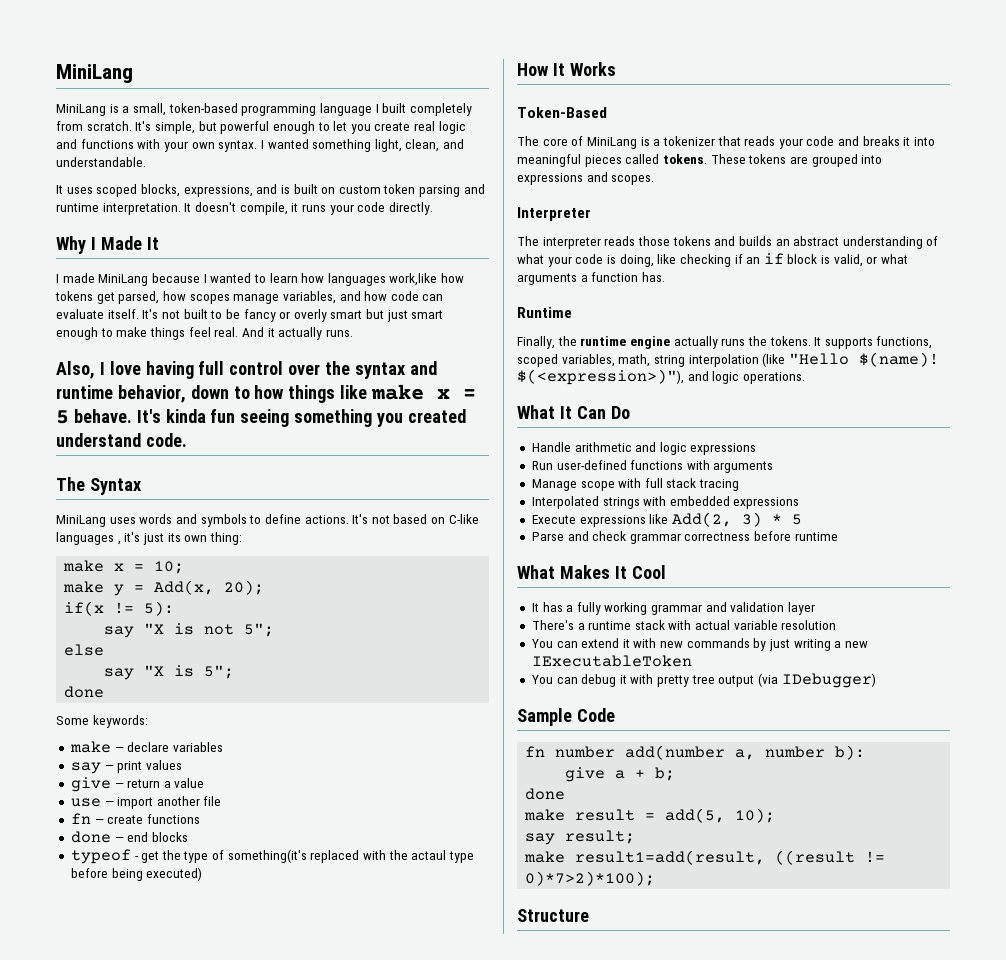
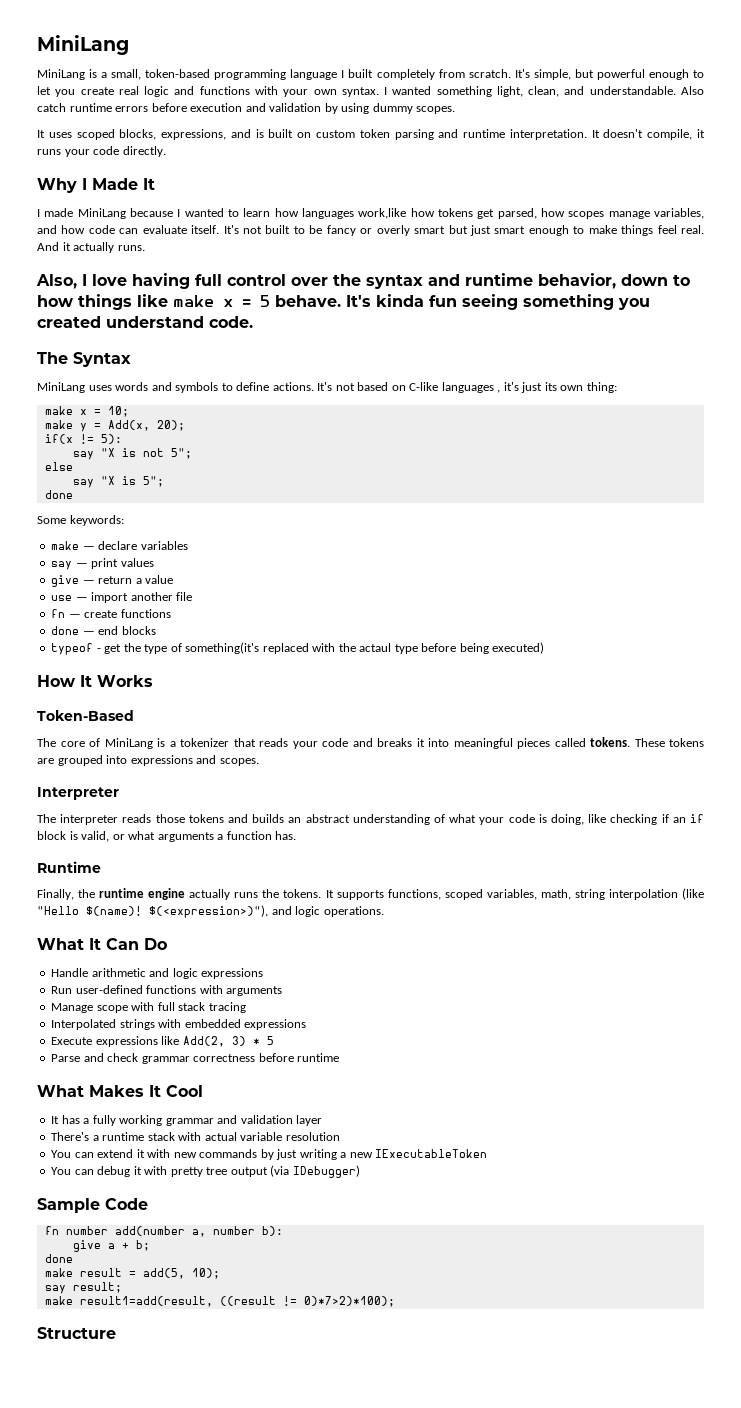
(146, 162) none -> [681,86,704,95] [37,103,456,114] Also catch runtime errors before execution and validation by using dummy scopes.

